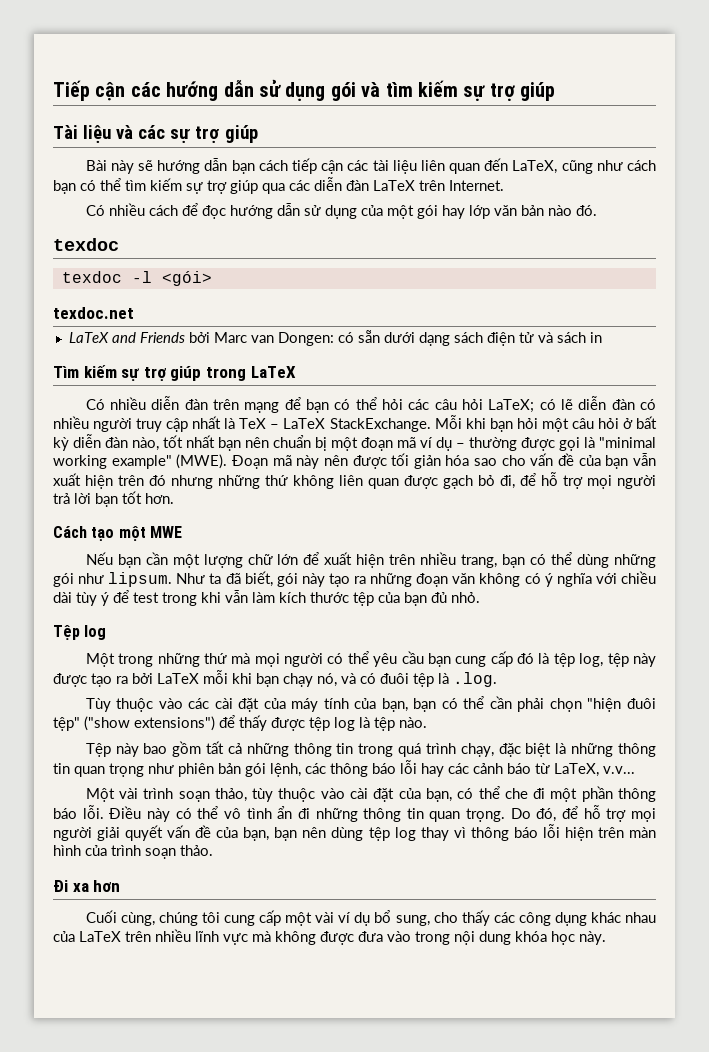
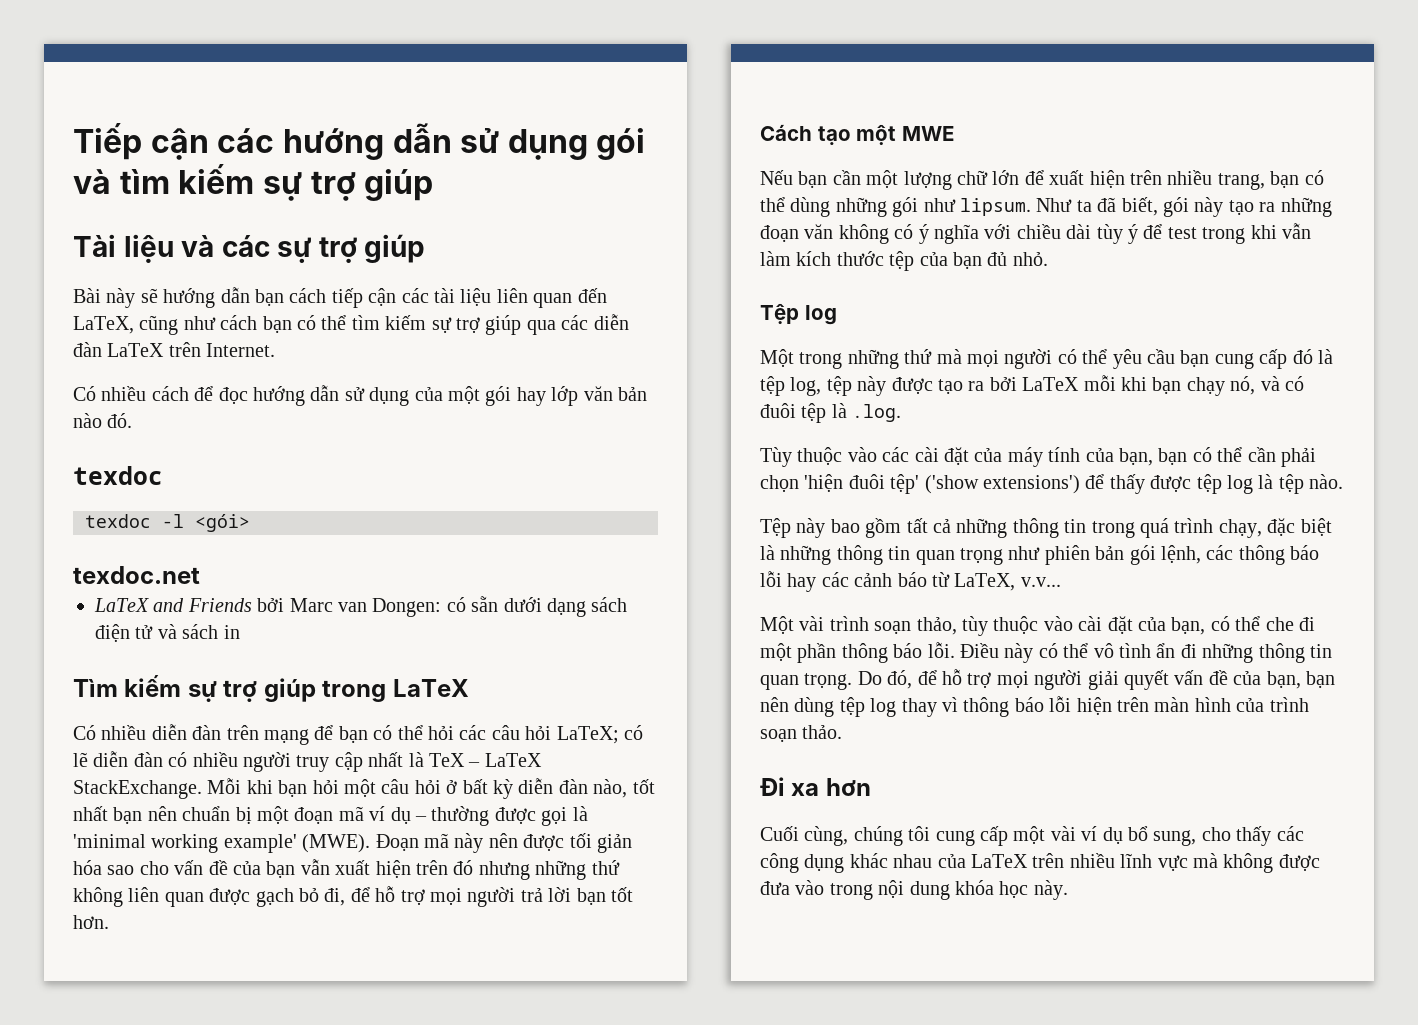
[599,437,656,448] [53,455,172,469] "minimal working example" -> [73,834,297,853] 'minimal working example'
[587,698,656,712] [53,716,215,731] "hiện đuôi tệp" ("show extensions") -> [804,474,1080,494] 'hiện đuôi tệp' ('show extensions')

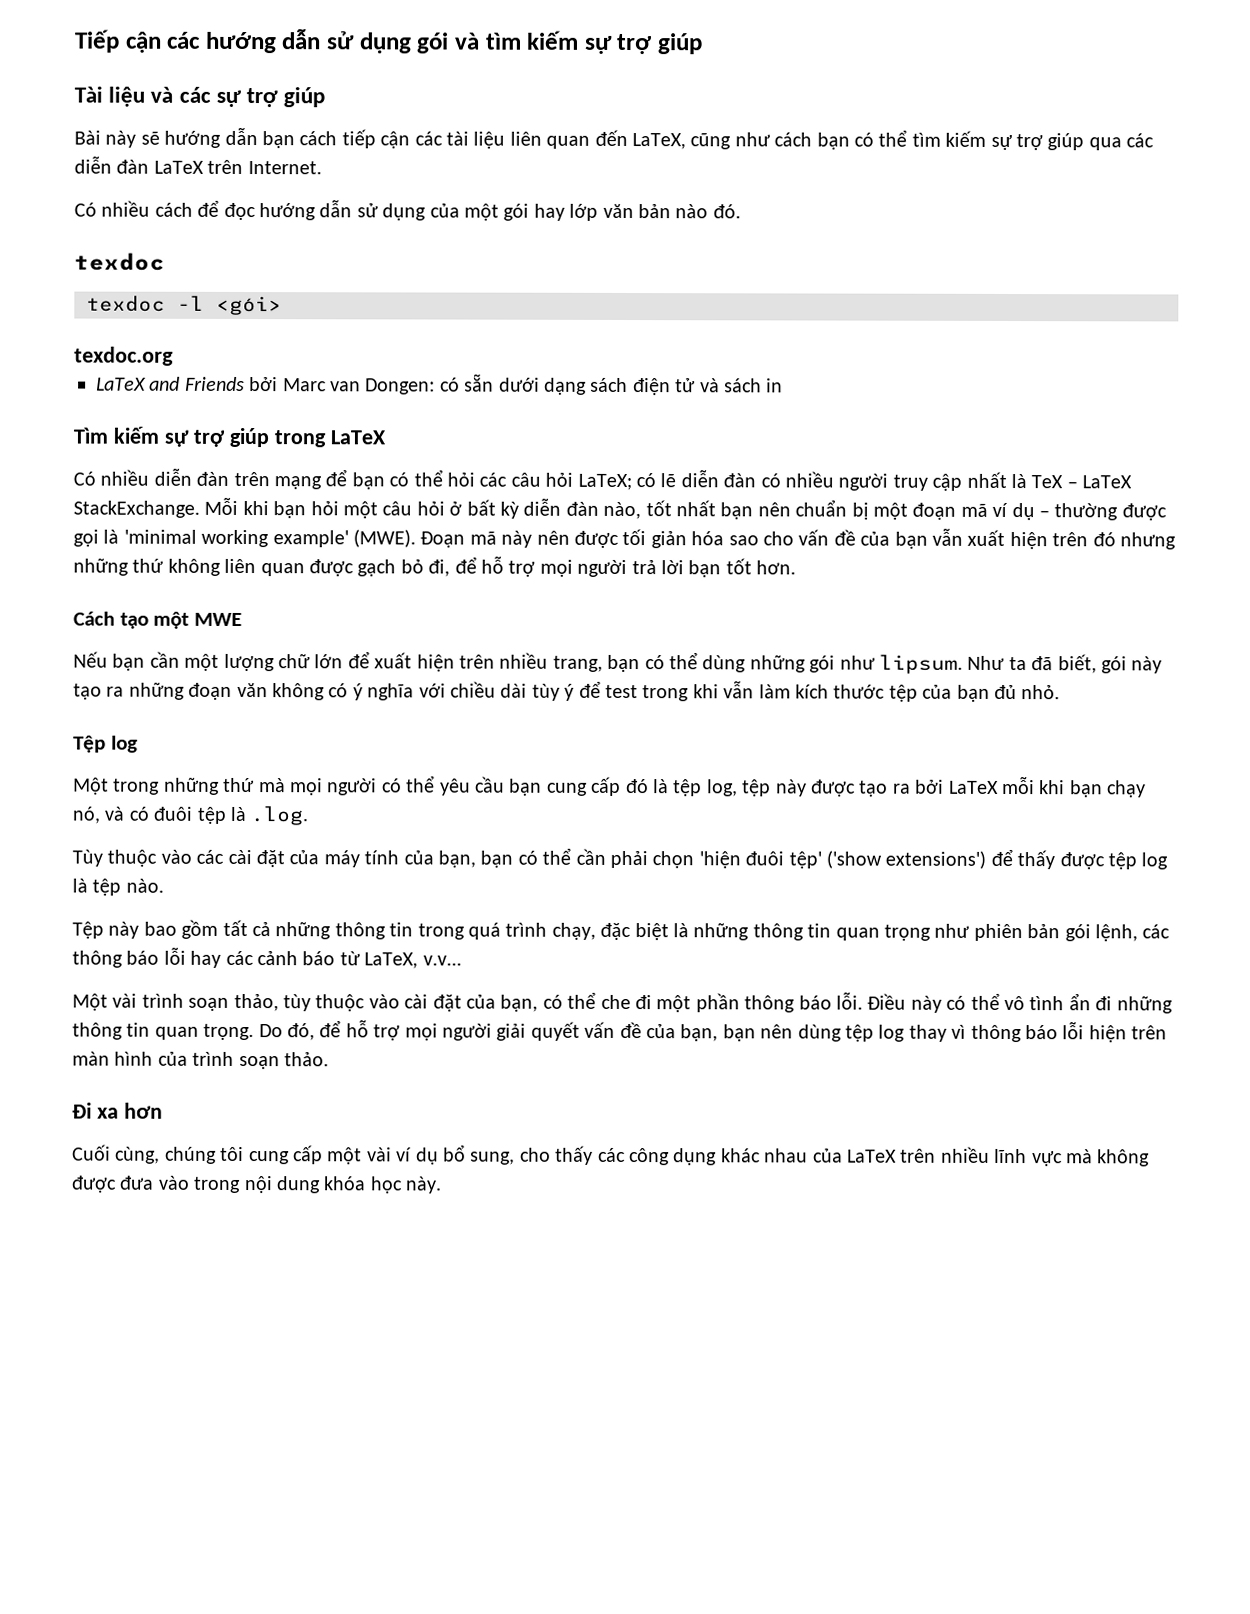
[73,566,200,584] texdoc.net -> [74,346,174,366] texdoc.org

